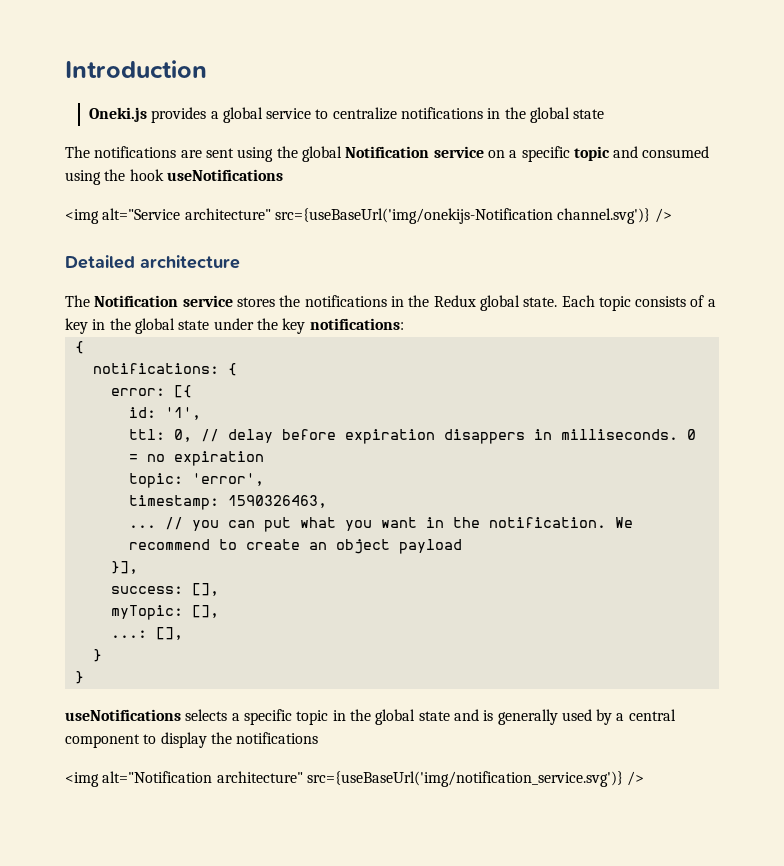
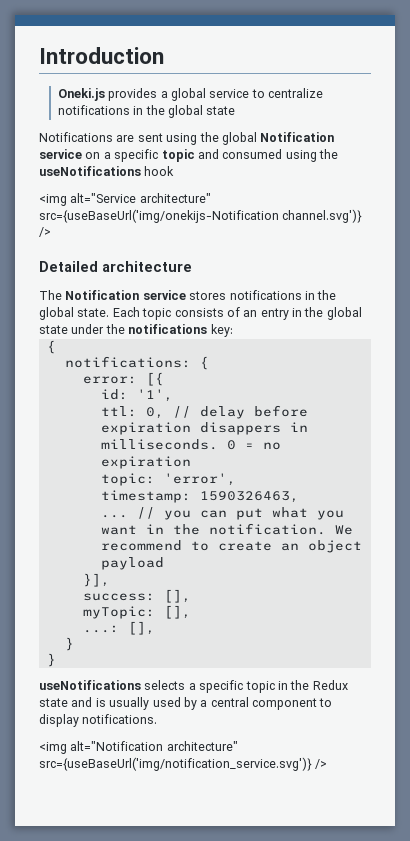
[65,146,177,158] The notifications -> [39,132,113,142] Notifications
(126, 175) none -> [39,166,141,176] useNotifications
[166,169,283,181] useNotifications -> (175, 171) none
[279,295,476,307] the notifications in the Redux -> [229,290,337,300] notifications in the
[707,299,716,307] [65,318,88,334] a key -> [243,308,289,320] an entry
[282,318,404,334] key notifications: -> [128,324,233,337] notifications key:
[375,709,416,725] global -> [312,680,348,690] Redux
[497,709,558,725] generally -> [109,697,150,710] usually
[210,732,319,744] the notifications -> [82,714,158,724] notifications.

